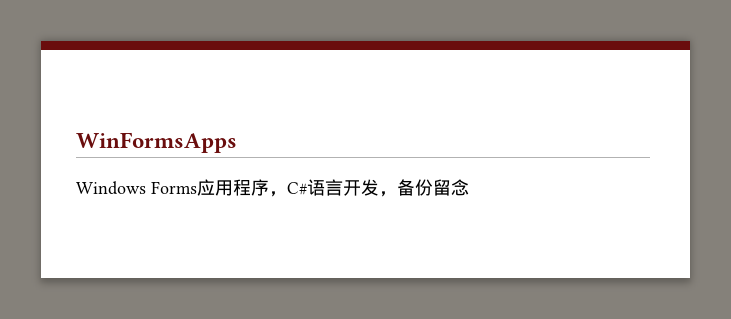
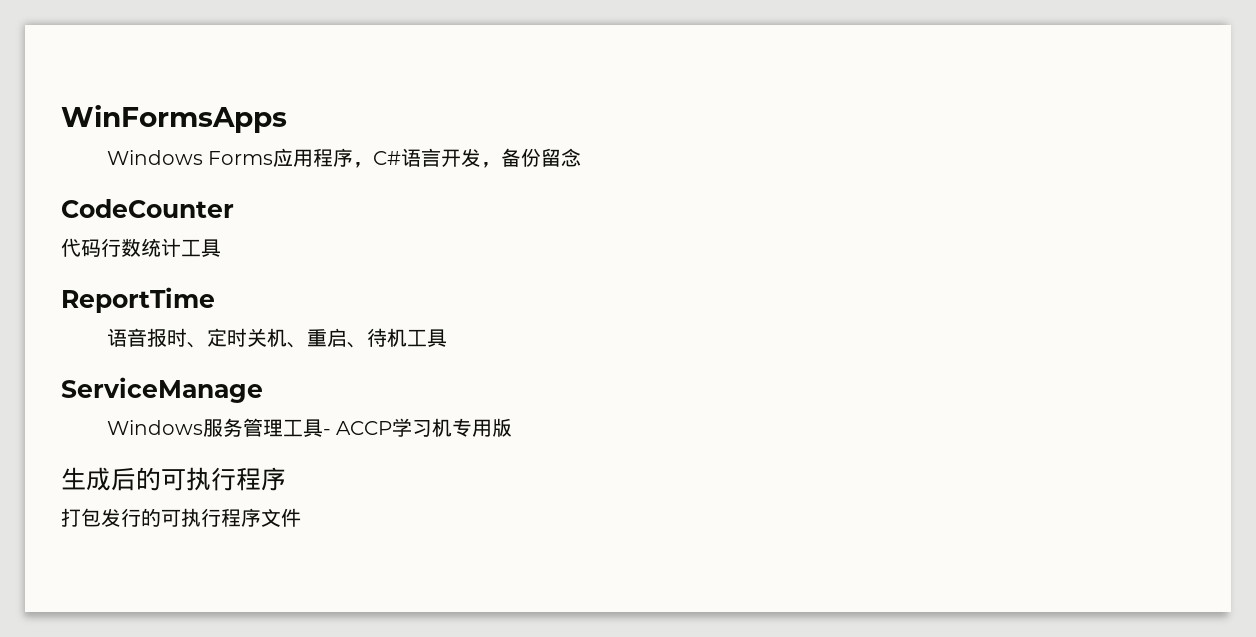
(469, 187) none -> [61,199,234,218] [61,238,221,257] [61,287,215,313] [106,328,447,348] [61,377,263,403] [106,418,513,437] [61,467,286,491] [61,508,301,527] // CodeCounter // 代码行数统计工具 // ReportTime // 语音报时、定时关机、重启、待机工具 // ServiceManage // Windows服务管理工具- ACCP学习机专用版 // 生成后的可执行程序 // 打包发行的可执行程序文件

